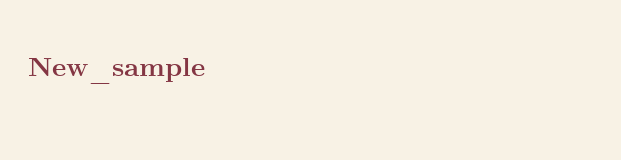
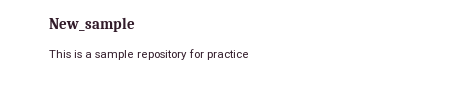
(205, 70) none -> [49,49,249,60] // This is a sample repository for practice

